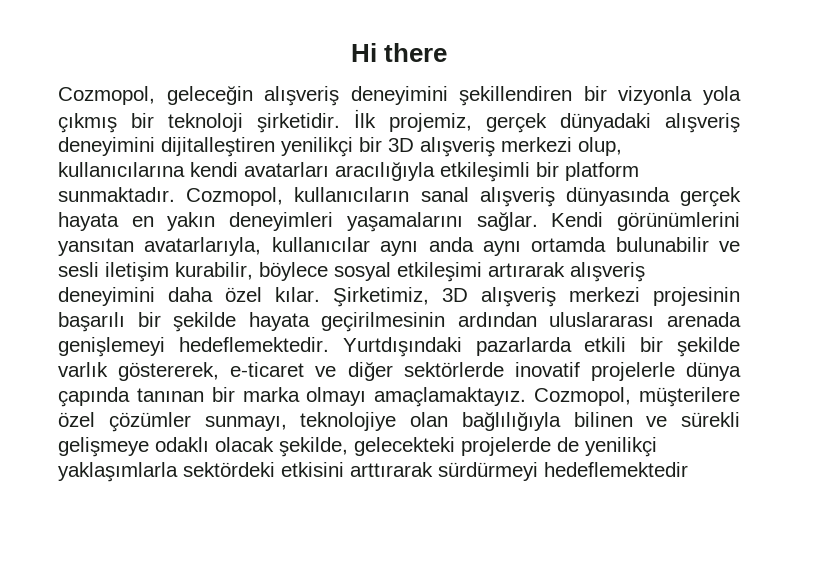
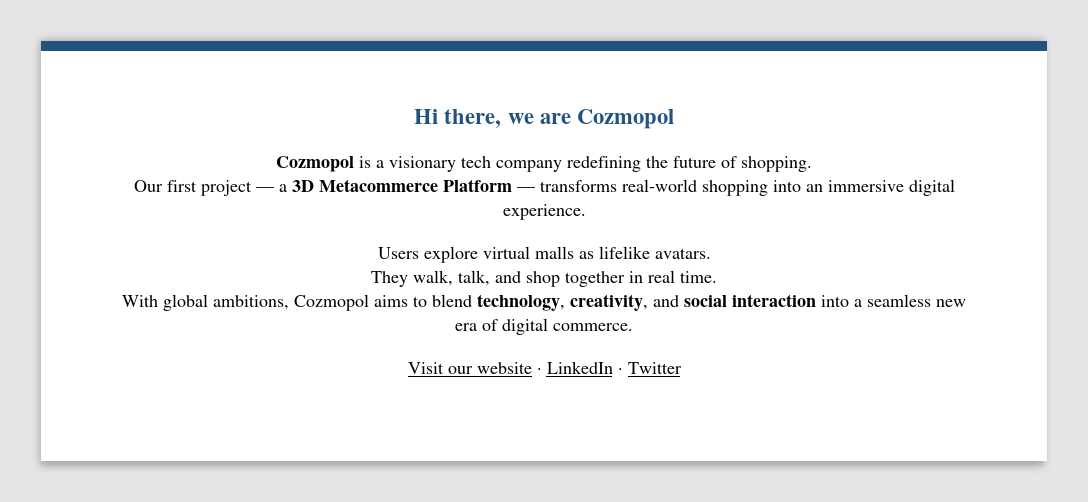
[384,43,448,62] [58,86,741,106] [58,109,740,133] [58,137,622,157] [58,162,639,182] [58,187,741,207] [58,212,740,232] [58,237,740,256] [58,262,645,282] [58,287,740,307] [58,312,741,332] [58,337,741,357] [58,362,741,381] [58,387,740,407] [58,412,740,432] [58,437,657,457] [58,462,688,482] there // Cozmopol, geleceğin alışveriş deneyimini şekillendiren bir vizyonla yola çıkmış bir teknoloji şirketidir. İlk projemiz, gerçek dünyadaki alışveriş deneyimini dijitalleştiren yenilikçi bir 3D alışveriş merkezi olup, kullanıcılarına kendi avatarları aracılığıyla etkileşimli bir platform sunmaktadır. Cozmopol, kullanıcıların sanal alışveriş dünyasında gerçek hayata en yakın deneyimleri yaşamalarını sağlar. Kendi görünümlerini yansıtan avatarlarıyla, kullanıcılar aynı anda aynı ortamda bulunabilir ve sesli iletişim kurabilir, böylece sosyal etkileşimi artırarak alışveriş deneyimini daha özel kılar. Şirketimiz, 3D alışveriş merkezi projesinin başarılı bir şekilde hayata geçirilmesinin ardından uluslararası arenada genişlemeyi hedeflemektedir. Yurtdışındaki pazarlarda etkili bir şekilde varlık göstererek, e-ticaret ve diğer sektörlerde inovatif projelerle dünya çapında tanınan bir marka olmayı amaçlamaktayız. Cozmopol, müşterilere özel çözümler sunmayı, teknolojiye olan bağlılığıyla bilinen ve sürekli gelişmeye odaklı olacak şekilde, gelecekteki projelerde de yenilikçi yaklaşımlarla sektördeki etkisini arttırarak sürdürmeyi hedeflemektedir -> [444,109,674,129] [276,156,812,172] [133,179,955,196] [502,204,586,220] [377,246,711,263] [371,270,717,287] [122,294,966,311] [455,318,633,335] [407,361,682,374] there, we are Cozmopol // Cozmopol is a visionary tech company redefining the future of shopping. // Our first project — a 3D Metacommerce Platform — transforms real-world shopping into an immersive digital experience. // Users explore virtual malls as lifelike avatars. // They walk, talk, and shop together in real time. // With global ambitions, Cozmopol aims to blend technology, creativity, and social interaction into a seamless new era of digital commerce. // Visit our website · LinkedIn · Twitter

